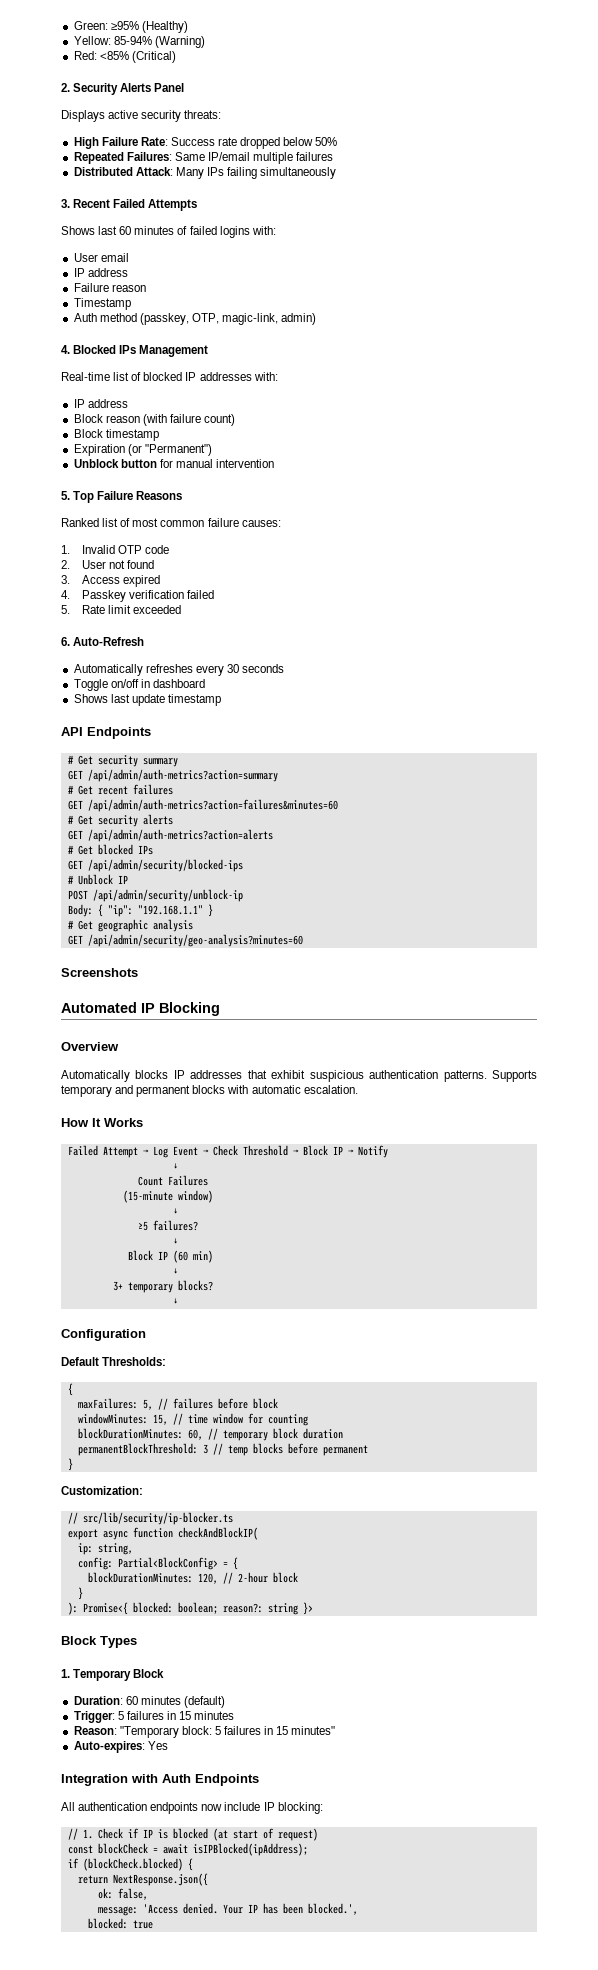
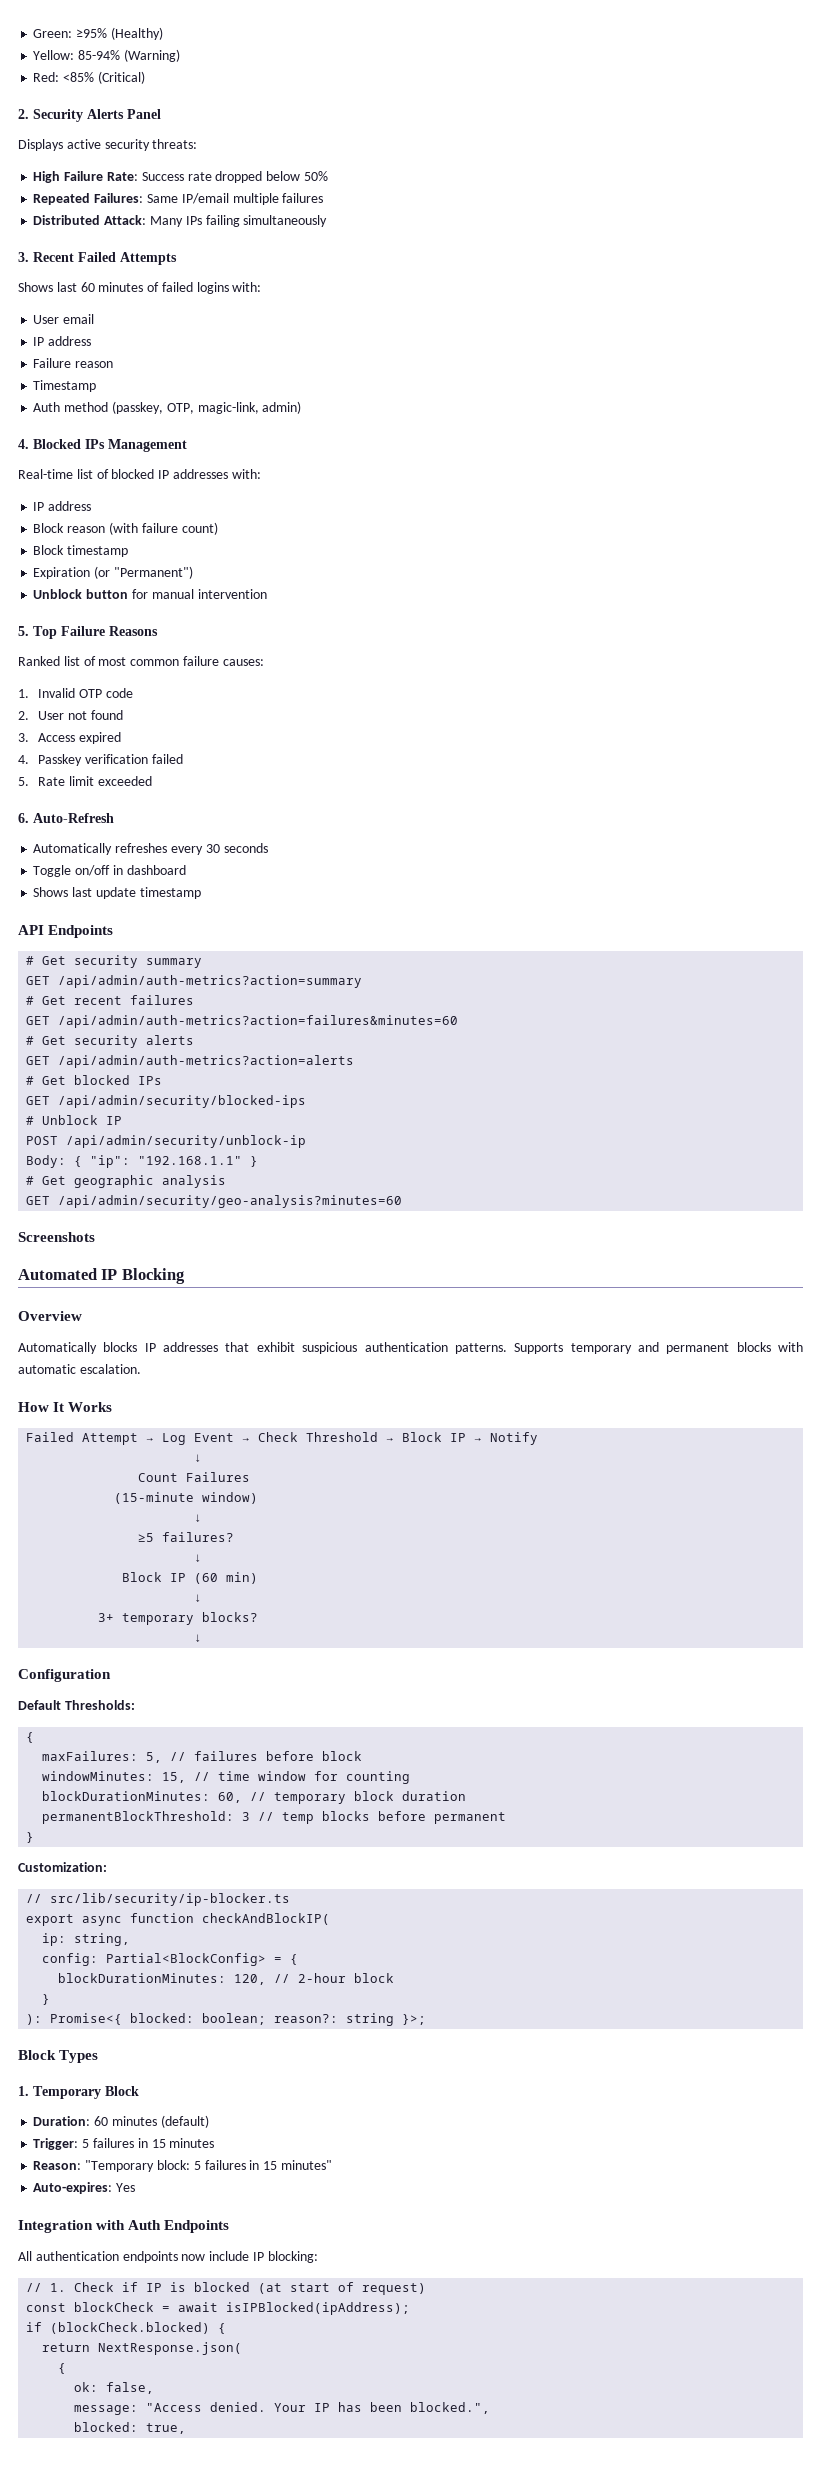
[302,1602,313,1615] }> -> [402,2014,427,2025] }>;
[112,1873,208,1886] NextResponse.json({ -> [98,2342,243,2355] [58,2363,67,2374] NextResponse.json( // {
[142,1904,178,1914] 'Access -> [146,2403,203,2412] "Access
[307,1903,358,1915] [87,1918,153,1929] blocked.', // blocked: true -> [410,2402,491,2414] [74,2422,187,2434] blocked.", // blocked: true,

